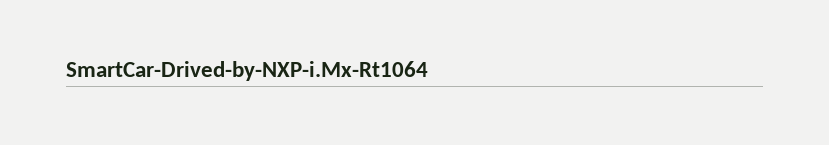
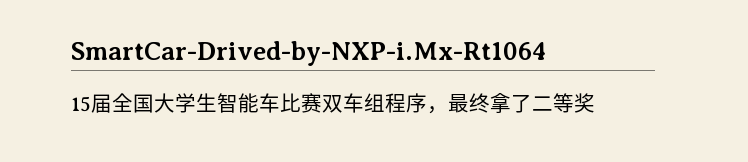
(428, 71) none -> [71,93,595,114] // 15届全国大学生智能车比赛双车组程序，最终拿了二等奖

